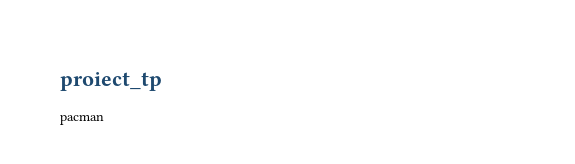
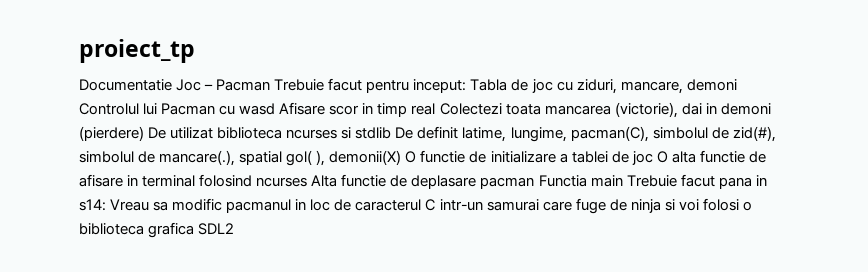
[60,114,104,125] pacman -> [79,78,737,94] [79,102,771,118] [79,126,776,142] [79,150,766,166] [79,174,767,189] [79,198,752,214] [79,222,235,238] Documentatie Joc – Pacman Trebuie facut pentru inceput: Tabla de joc cu ziduri, mancare, demoni Controlul lui Pacman cu wasd Afisare scor in timp real Colectezi toata mancarea (victorie), dai in demoni (pierdere) De utilizat biblioteca ncurses si stdlib De definit latime, lungime, pacman(C), simbolul de zid(#), simbolul de mancare(.), spatial gol( ), demonii(X) O functie de initializare a tablei de joc O alta functie de afisare in terminal folosind ncurses Alta functie de deplasare pacman Functia main Trebuie facut pana in s14: Vreau sa modific pacmanul in loc de caracterul C intr-un samurai care fuge de ninja si voi folosi o biblioteca grafica SDL2

